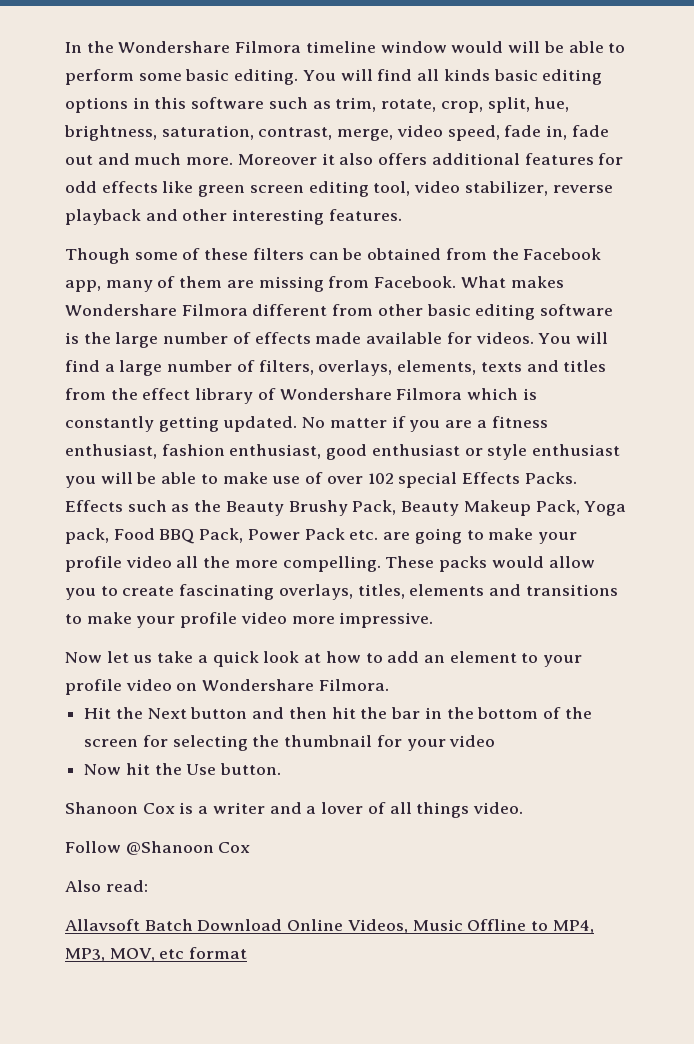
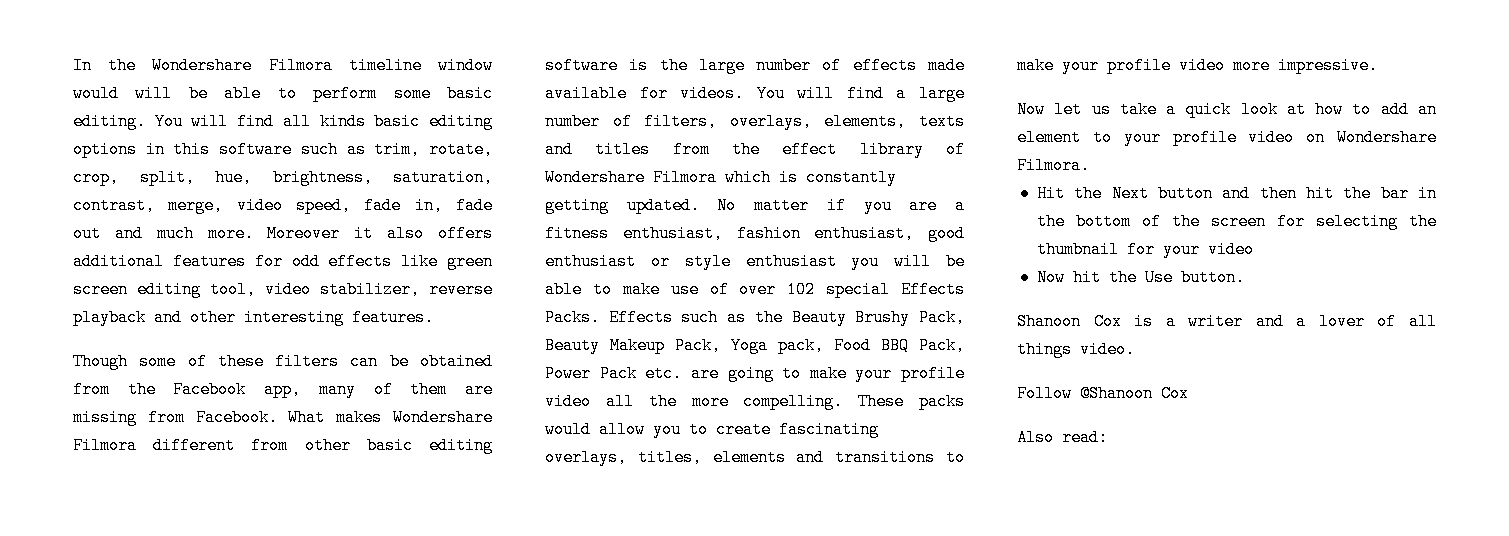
[65,919,594,934] [65,947,248,962] // Allavsoft Batch Download Online Videos, Music Offline to MP4, MP3, MOV, etc format -> (1108, 437) none

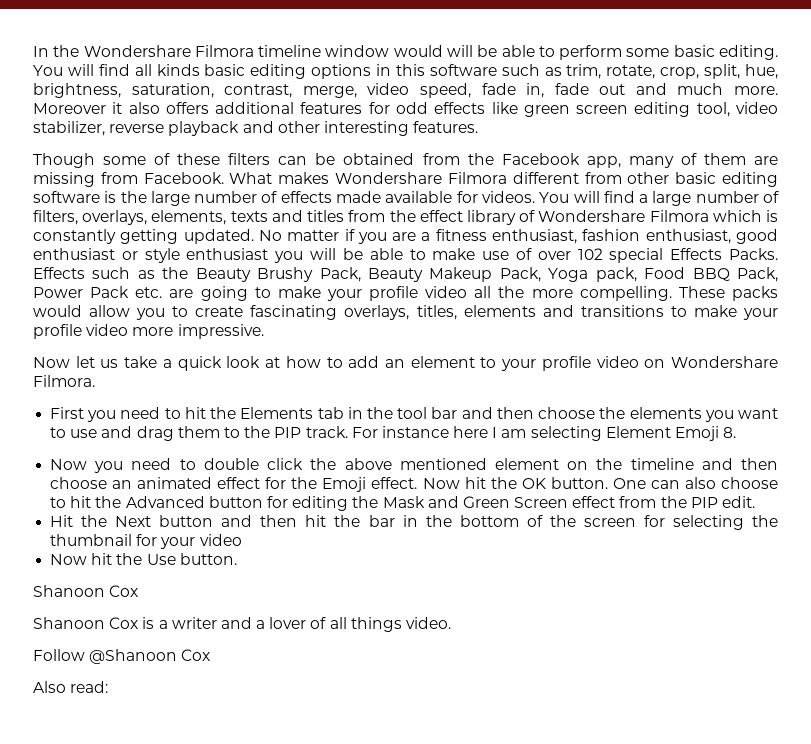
(1090, 165) none -> [50,407,778,422] [50,426,737,441] [50,458,779,473] [50,477,779,492] [50,496,756,511] // First you need to hit the Elements tab in the tool bar and then choose the elements you want to use and drag them to the PIP track. For instance here I am selecting Element Emoji 8. // Now you need to double click the above mentioned element on the timeline and then choose an animated effect for the Emoji effect. Now hit the OK button. One can also choose to hit the Advanced button for editing the Mask and Green Screen effect from the PIP edit.
(1122, 321) none -> [33,617,139,629] // Shanoon Cox

